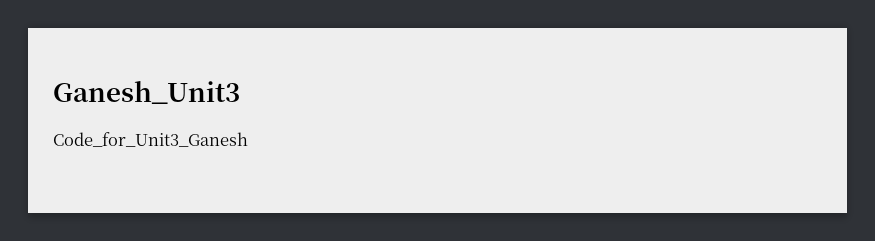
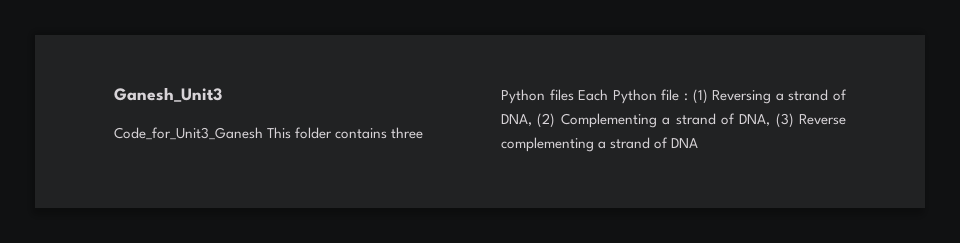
(248, 139) none -> [267,127,424,139] [501,89,847,104] [501,113,846,128] [501,137,699,152] This folder contains three Python files Each Python file : (1) Reversing a strand of DNA, (2) Complementing a strand of DNA, (3) Reverse complementing a strand of DNA

